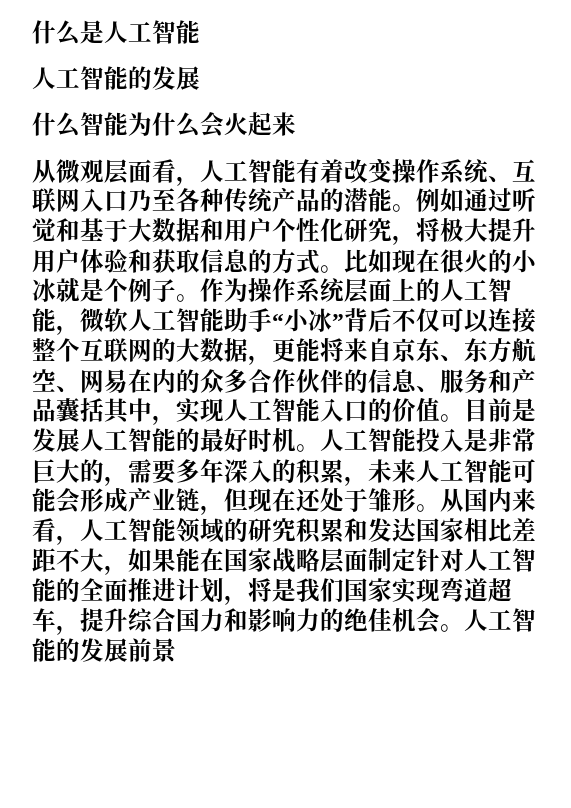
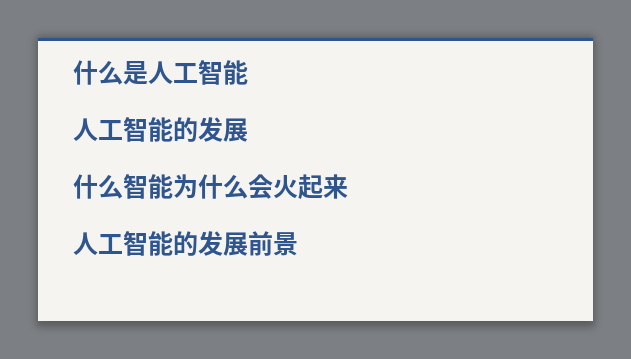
[32,158,536,186] [32,188,536,213] [32,218,536,245] [32,248,538,274] [32,278,512,303] [32,308,536,335] [32,338,536,365] [32,368,536,394] [32,398,536,425] [32,428,536,452] [32,458,536,486] [32,488,536,515] [32,518,536,545] [32,548,536,575] [32,578,512,605] [32,608,464,635] 从微观层面看，人工智能有着改变操作系统、互联网入口乃至各种传统产品的潜能。例如通过听觉和基于大数据和用户个性化研究，将极大提升用户体验和获取信息的方式。比如现在很火的小冰就是个例子。作为操作系统层面上的人工智能，微软人工智能助手“小冰”背后不仅可以连接整个互联网的大数据，更能将来自京东、东方航空、网易在内的众多合作伙伴的信息、服务和产品囊括其中，实现人工智能入口的价值。目前是发展人工智能的最好时机。人工智能投入是非常巨大的，需要多年深入的积累，未来人工智能可能会形成产业链，但现在还处于雏形。从国内来看，人工智能领域的研究积累和发达国家相比差距不大，如果能在国家战略层面制定针对人工智能的全面推进计划，将是我们国家实现弯道超车，提升综合国力和影响力的绝佳机会。 -> (348, 186) none

